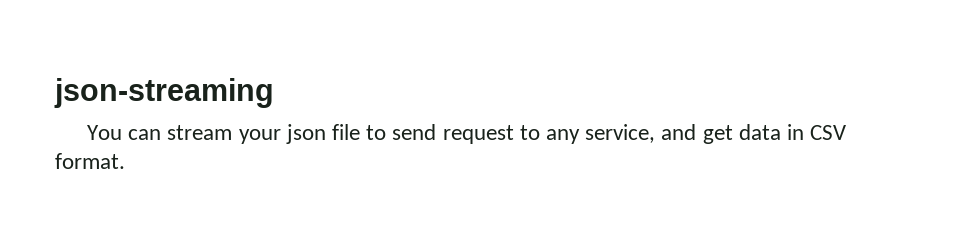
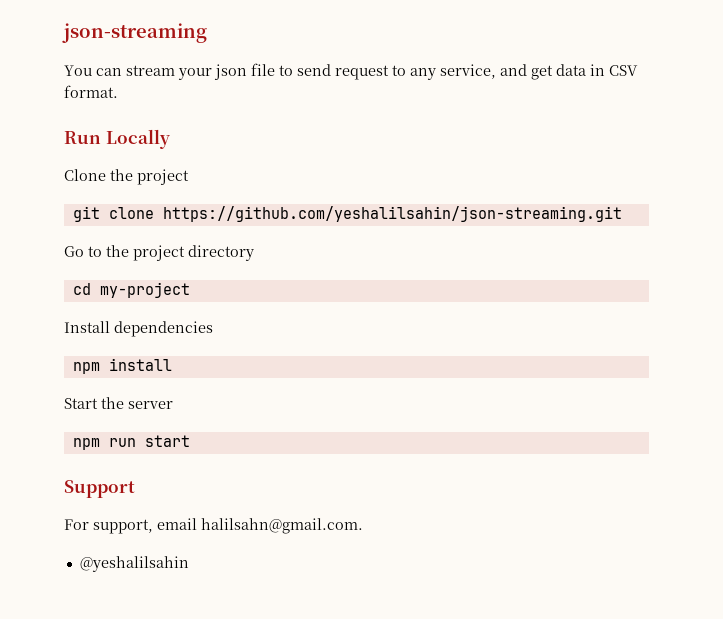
(125, 161) none -> [64,129,170,149] [64,169,189,185] [72,206,622,222] [64,245,254,261] [72,282,190,298] [64,321,213,337] [72,358,172,374] [64,397,173,409] [72,435,190,450] [64,480,135,498] [64,518,363,534] [79,556,189,572] // Run Locally // Clone the project // git clone https://github.com/yeshalilsahin/json-streaming.git // Go to the project directory // cd my-project // Install dependencies // npm install // Start the server // npm run start // Support // For support, email halilsahn@gmail.com. // @yeshalilsahin

